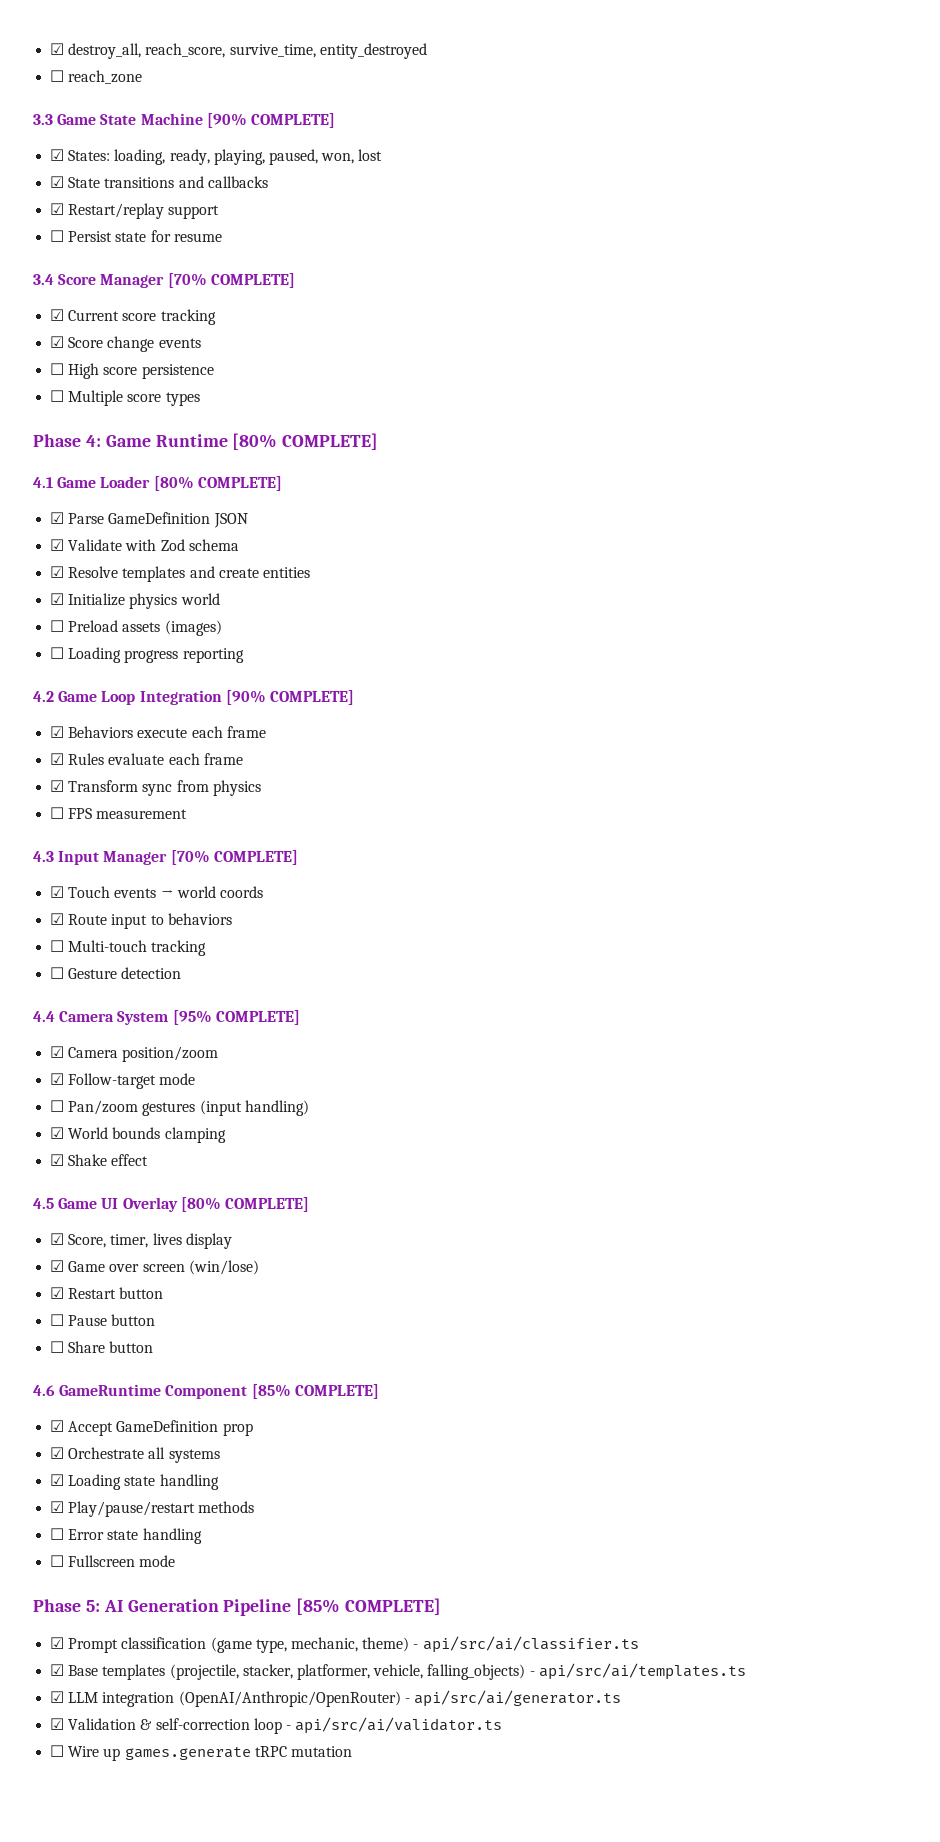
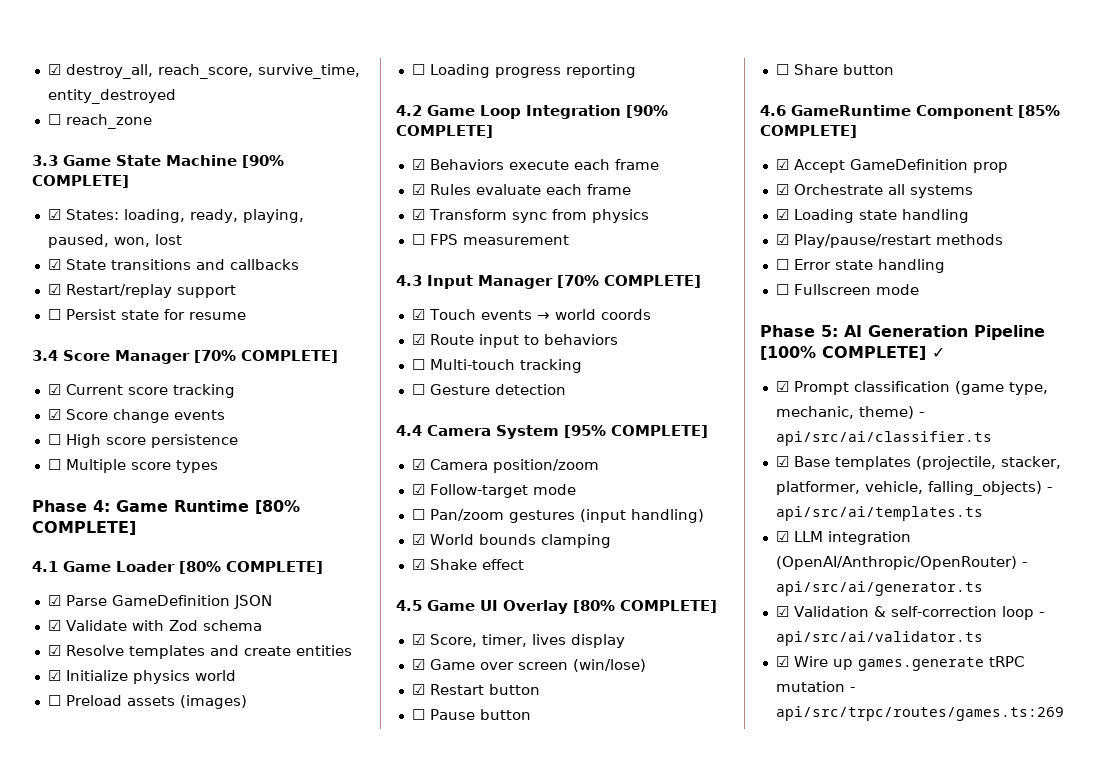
[296,1598,442,1615] [85% COMPLETE] -> [760,346,945,360] [100% COMPLETE] ✓
[50,1745,65,1757] ☐ -> [775,656,789,667] ☑
(352, 1751) none -> [849,687,855,692] [775,706,1064,721] - api/src/trpc/routes/games.ts:269

